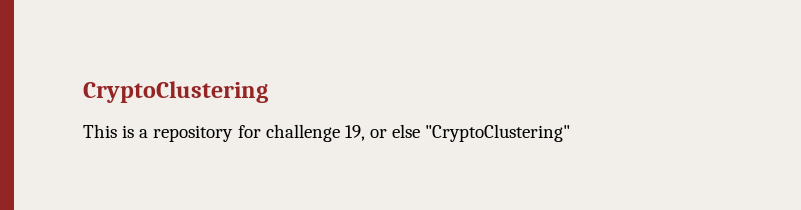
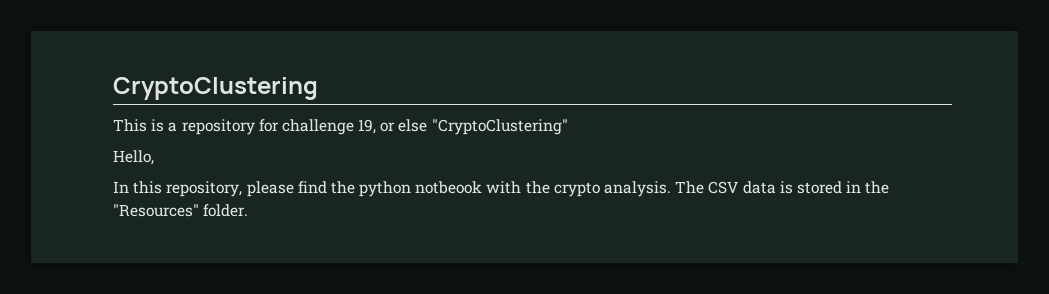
(571, 133) none -> [113,150,154,165] [113,181,890,197] [113,204,249,217] // Hello, // In this repository, please find the python notbeook with the crypto analysis. The CSV data is stored in the "Resources" folder.

